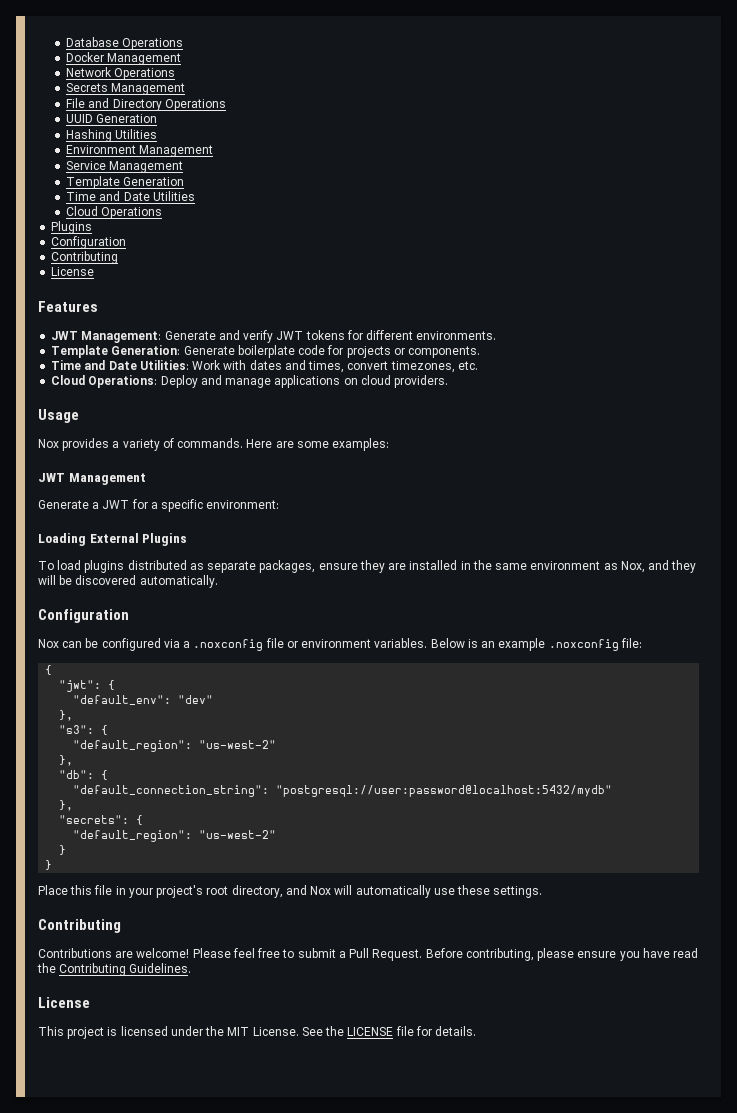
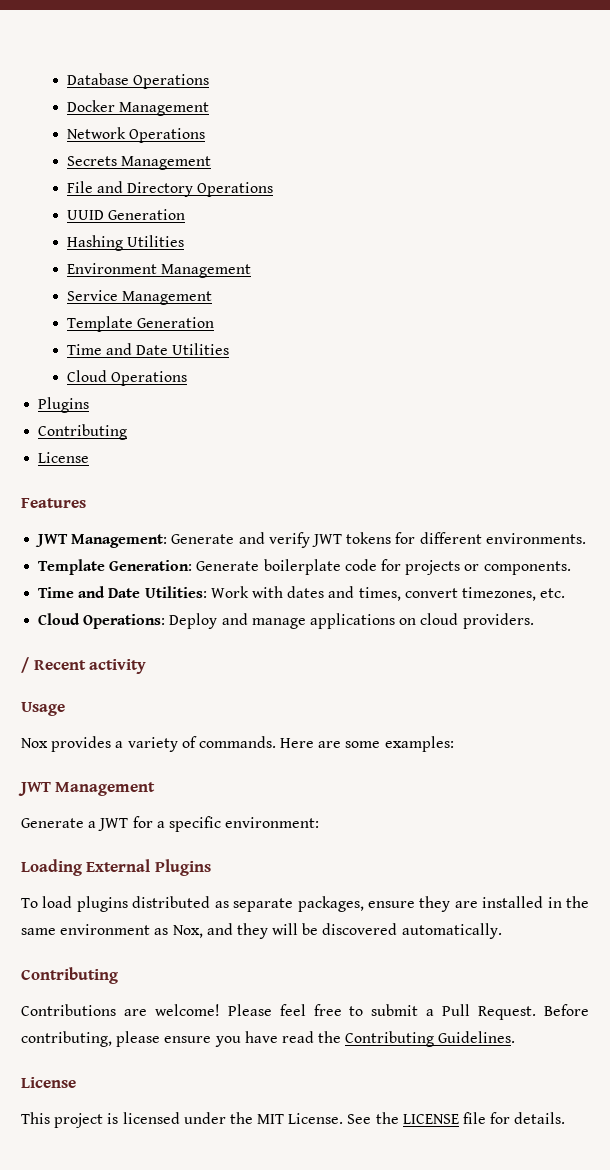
[51,236,127,249] // Configuration -> (90, 405) none
(449, 381) none -> [21,657,147,674] // / Recent activity
[38,609,129,623] [38,638,642,651] [45,665,53,675] [59,680,116,692] [73,695,214,705] [59,710,74,721] [59,725,109,735] [73,740,277,752] [59,755,74,766] [59,770,109,780] [73,785,613,797] [59,800,74,811] [59,815,144,825] [73,830,277,842] [59,845,67,855] [45,860,53,870] [38,885,543,898] // Configuration // Nox can be configured via a .noxconfig file or environment variables. Below is an example .noxconfig file: // { // "jwt": { // "default_env": "dev" // }, // "s3": { // "default_region": "us-west-2" // }, // "db": { // "default_connection_string": "postgresql://user:password@localhost:5432/mydb" // }, // "secrets": { // "default_region": "us-west-2" // } // } // Place this file in your project's root directory, and Nox will automatically use these settings. -> (502, 931) none

